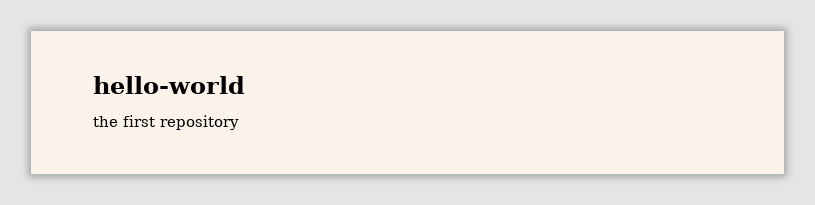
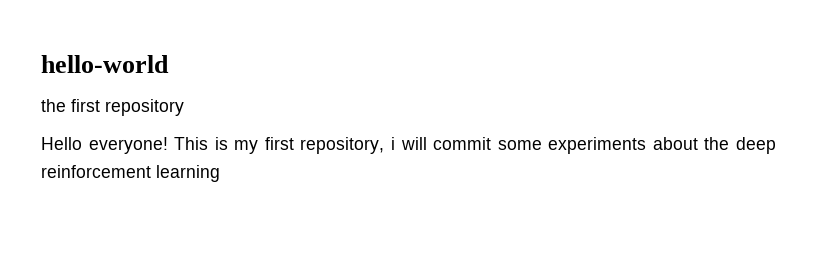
(239, 122) none -> [41,137,776,154] [41,165,220,182] // Hello everyone! This is my first repository, i will commit some experiments about the deep reinforcement learning

